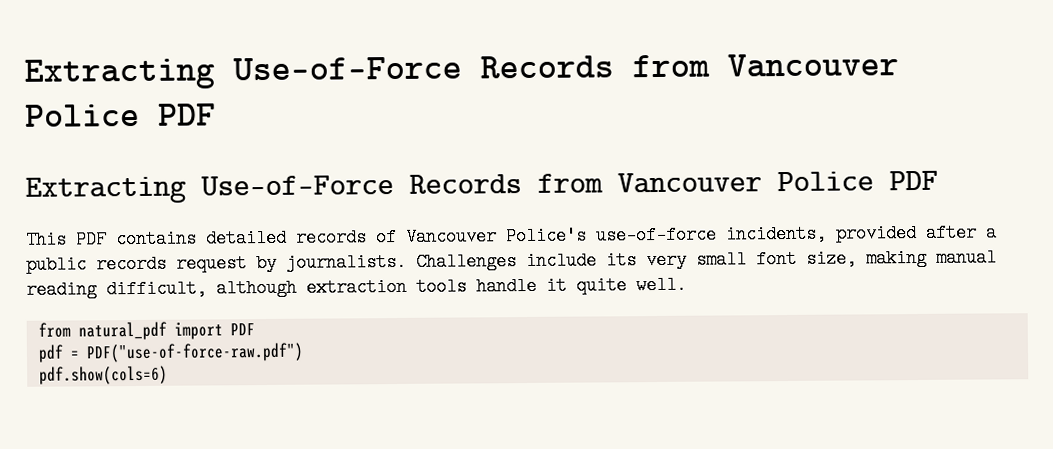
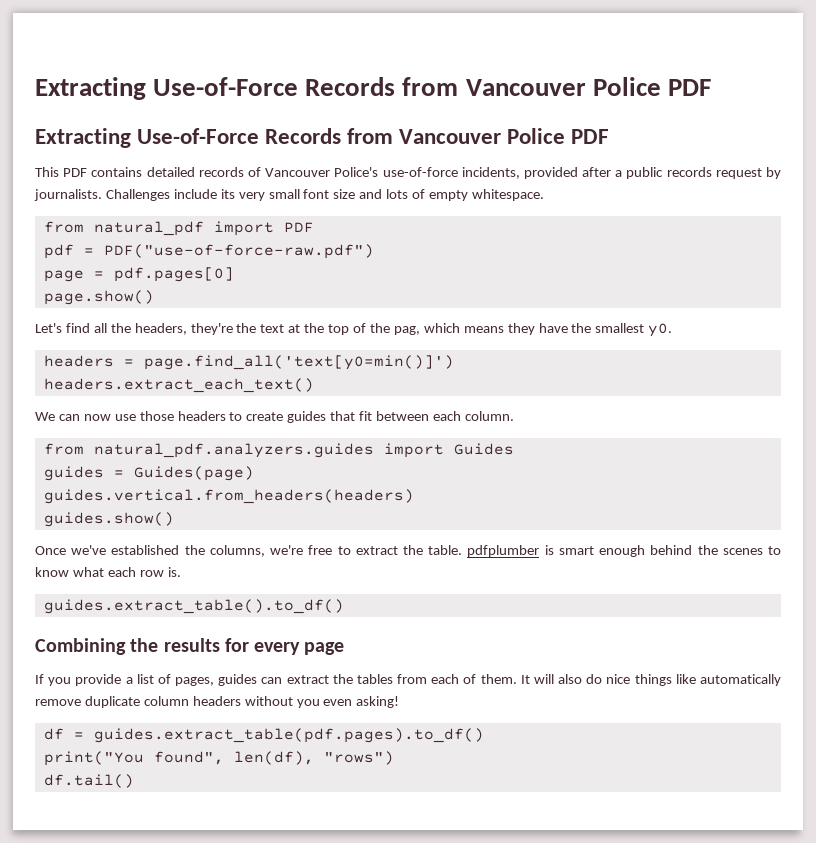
[806,248,997,268] [26,275,687,299] size, making manual reading difficult, although extraction tools handle it quite well. -> [333,189,544,201] size and lots of empty whitespace.
[38,365,168,385] pdf.show(cols=6) -> [43,267,234,282] [43,290,154,305] [35,323,673,337] [43,355,454,370] [43,378,314,393] [35,411,514,423] [43,443,514,458] [43,466,254,481] [43,489,414,504] [43,512,174,527] [35,545,781,557] [35,567,181,577] [43,599,344,614] [35,638,345,655] [35,674,781,686] [35,696,400,708] [43,728,484,743] [43,751,394,766] [43,774,134,788] page = pdf.pages[0] // page.show() // Let's find all the headers, they're the text at the top of the pag, which means they have the smallest y0. // headers = page.find_all('text[y0=min()]') // headers.extract_each_text() // We can now use those headers to create guides that fit between each column. // from natural_pdf.analyzers.guides import Guides // guides = Guides(page) // guides.vertical.from_headers(headers) // guides.show() // Once we've established the columns, we're free to extract the table. pdfplumber is smart enough behind the scenes to know what each row is. // guides.extract_table().to_df() // Combining the results for every page // If you provide a list of pages, guides can extract the tables from each of them. It will also do nice things like automatically remove duplicate column headers without you even asking! // df = guides.extract_table(pdf.pages).to_df() // print("You found", len(df), "rows") // df.tail()

